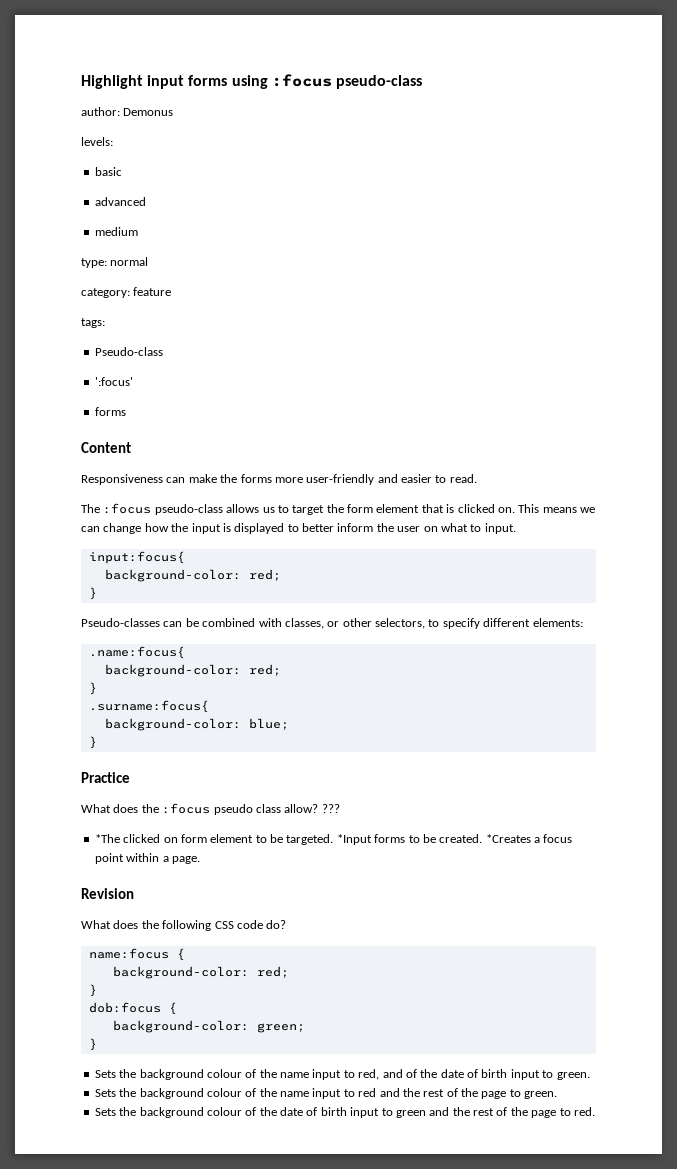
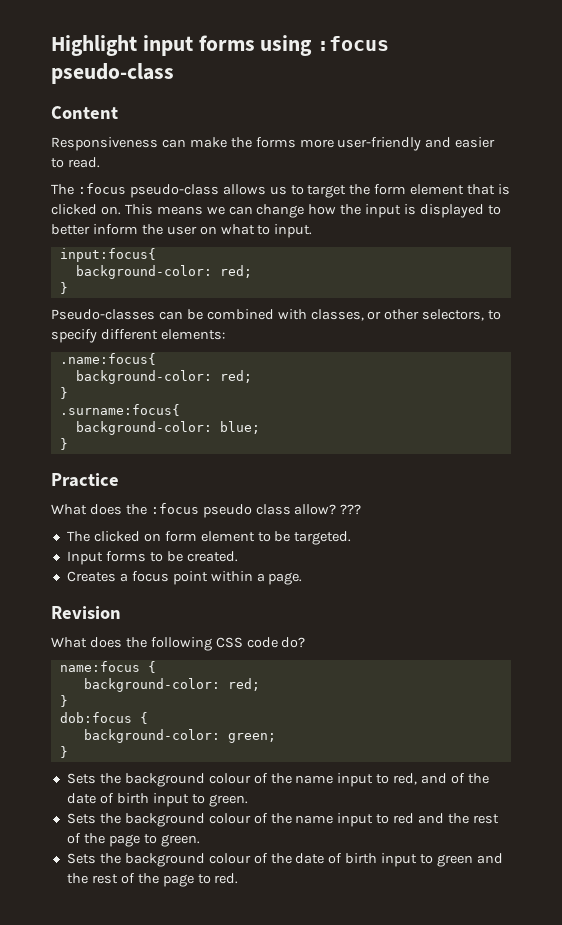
[81,107,174,116] [81,137,113,146] [94,167,122,176] [94,197,146,206] [94,227,138,236] [81,257,149,268] [81,287,172,298] [81,318,105,328] [94,347,163,356] [94,377,133,386] [94,407,126,416] // author: Demonus // levels: // basic // advanced // medium // type: normal // category: feature // tags: // Pseudo-class // ':focus' // forms -> (174, 73) none
[94,834,120,843] *The -> [66,531,90,542] The
[336,834,372,845] *Input -> [66,551,103,565] // Input
[485,834,531,843] *Creates -> [66,571,116,582] // Creates

